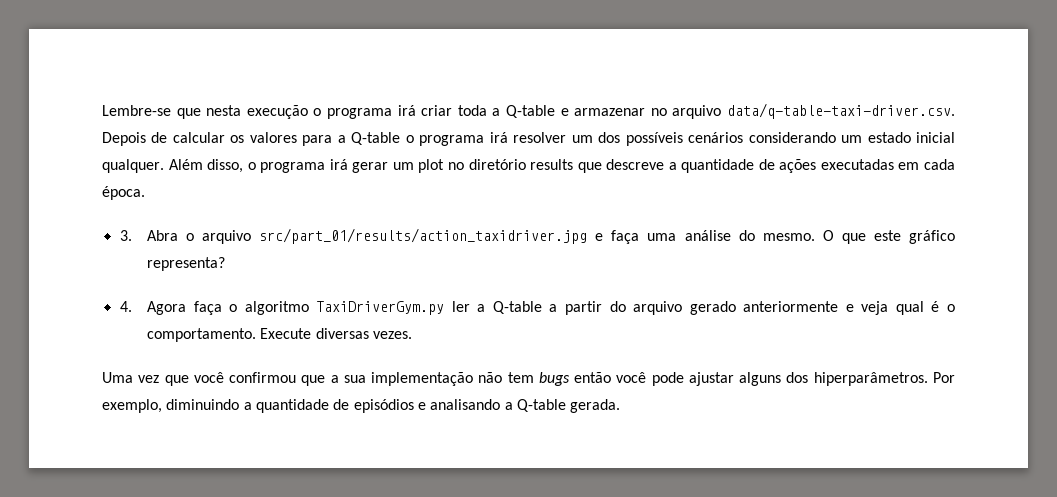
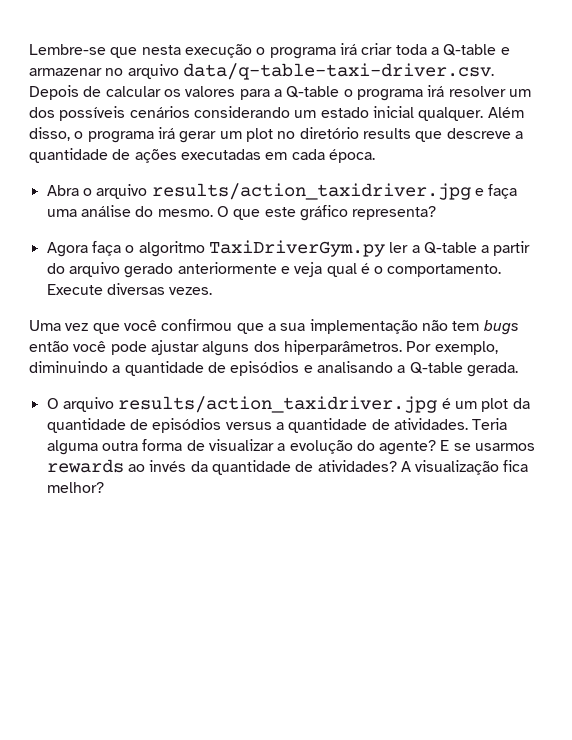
[119,230,132,241] 3. -> (375, 156) none
[259,228,588,244] src/part_01/results/action_taxidriver.jpg -> [151,183,471,200] results/action_taxidriver.jpg
[119,301,132,312] 4. -> (437, 213) none
(621, 406) none -> [46,396,530,413] [46,418,508,433] [46,439,536,455] [46,459,529,475] [46,482,104,493] // O arquivo results/action_taxidriver.jpg é um plot da quantidade de episódios versus a quantidade de atividades. Teria alguma outra forma de visualizar a evolução do agente? E se usarmos rewards ao invés da quantidade de atividades? A visualização fica melhor?

